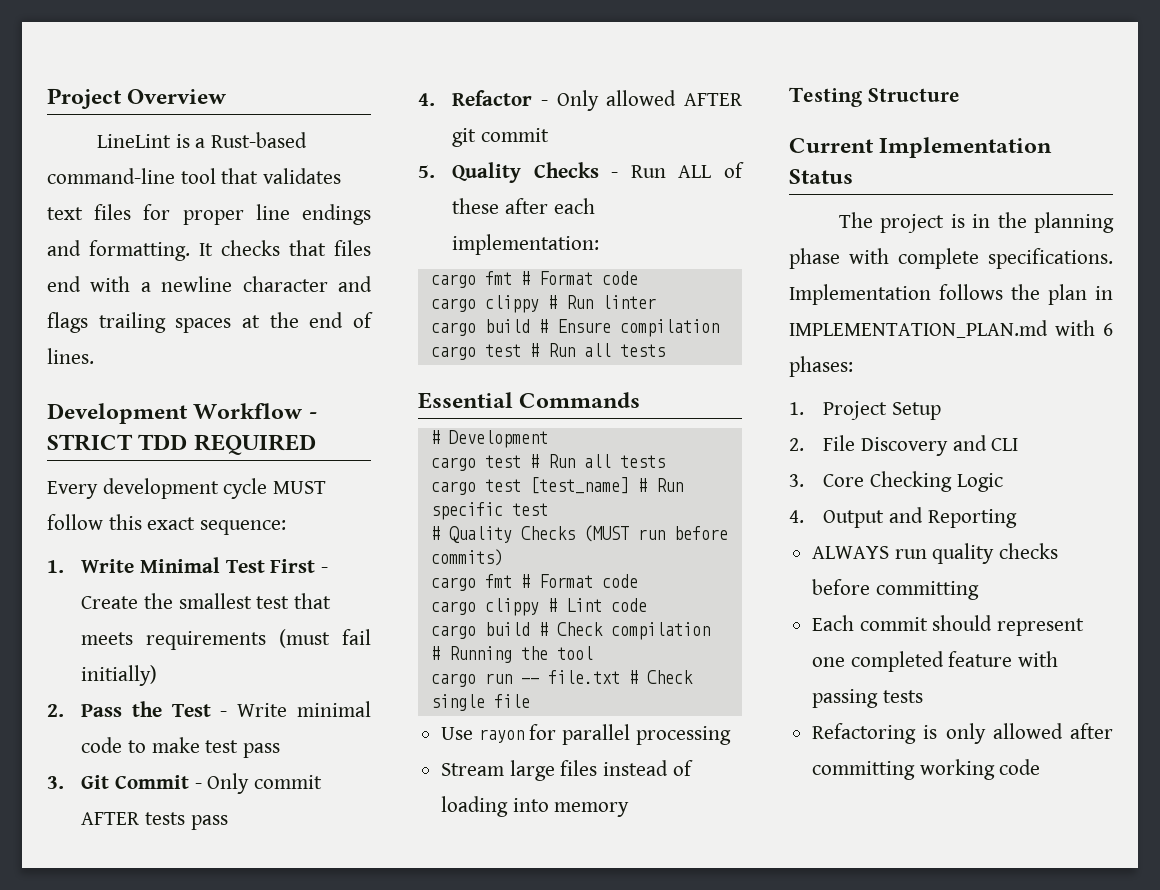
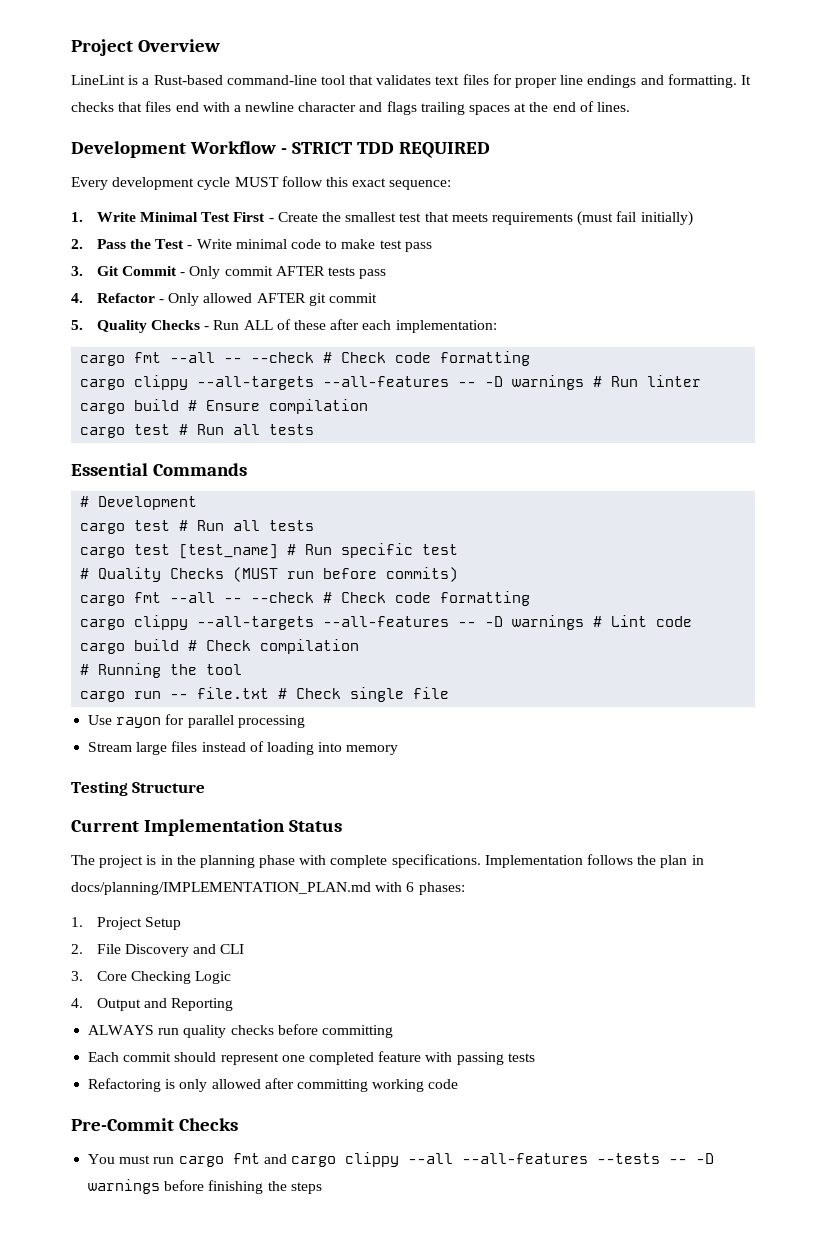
[520,271,638,285] [430,295,539,313] # Format code // cargo clippy -> [170,351,531,366] [80,375,585,390] --all -- --check # Check code formatting // cargo clippy --all-targets --all-features -- -D warnings
[520,574,638,588] [430,598,539,616] # Format code // cargo clippy -> [170,591,531,606] [80,615,585,630] --all -- --check # Check code formatting // cargo clippy --all-targets --all-features -- -D warnings
[789,320,1048,338] IMPLEMENTATION_PLAN.md -> [71,882,371,895] docs/planning/IMPLEMENTATION_PLAN.md
(1041, 767) none -> [71,1118,238,1131] [88,1152,714,1167] [88,1179,322,1194] // Pre-Commit Checks // You must run cargo fmt and cargo clippy --all --all-features --tests -- -D warnings before finishing the steps

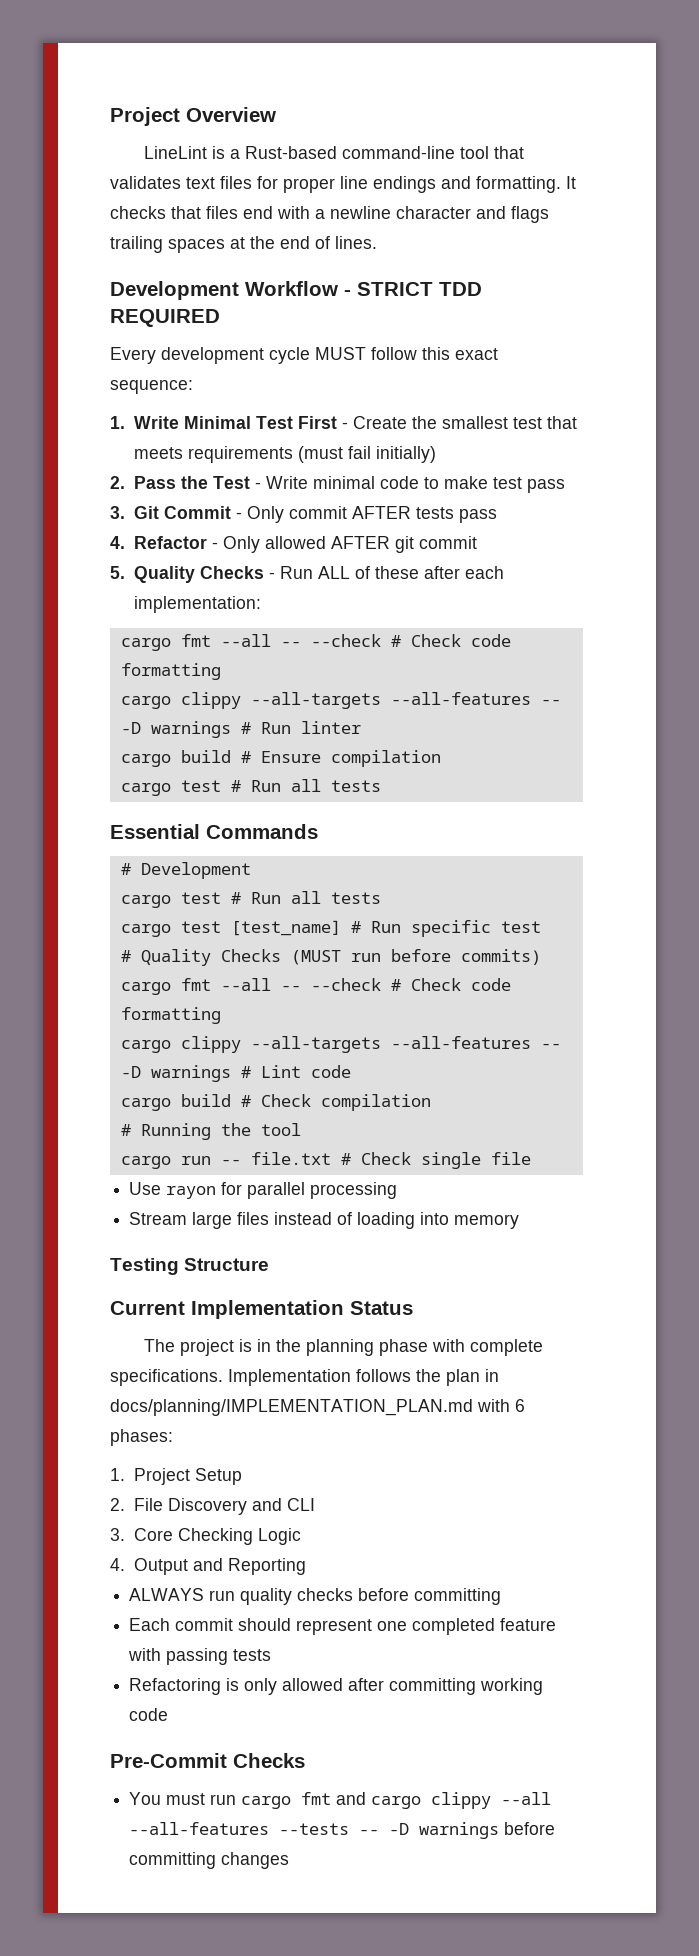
[208,1180,322,1194] finishing the steps -> [129,1852,290,1869] committing changes

